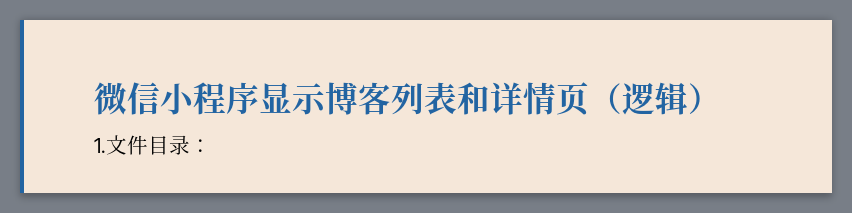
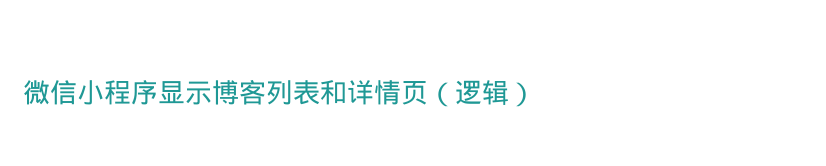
[94,135,211,155] // 1.文件目录： -> (536, 94) none

